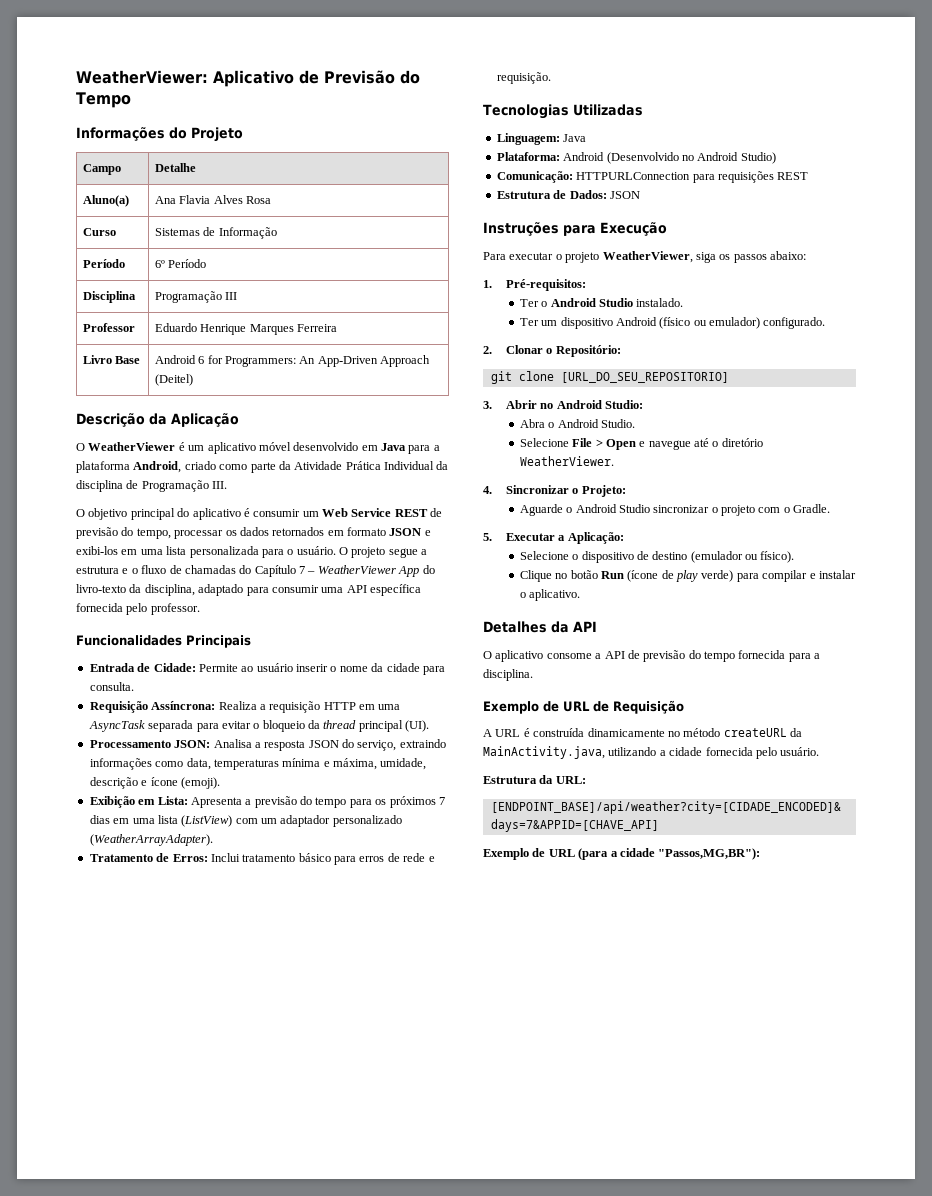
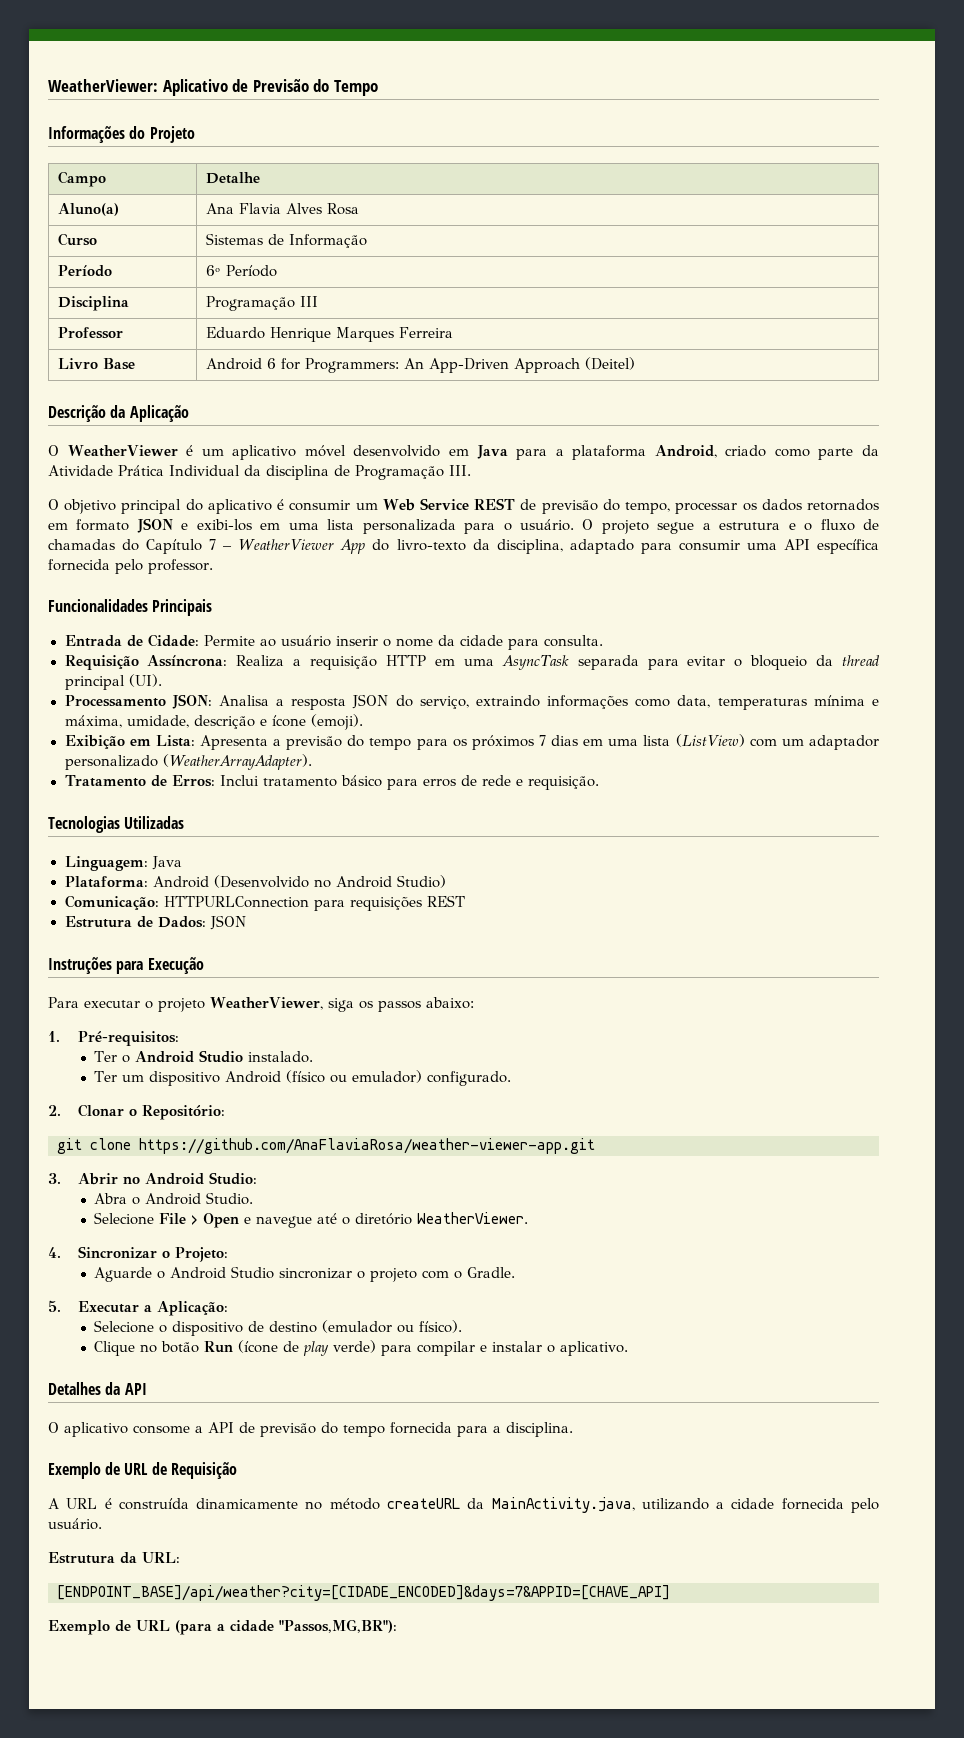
[560,372,729,383] [URL_DO_SEU_REPOSITORIO] -> [139,1138,595,1154] https://github.com/AnaFlaviaRosa/weather-viewer-app.git

